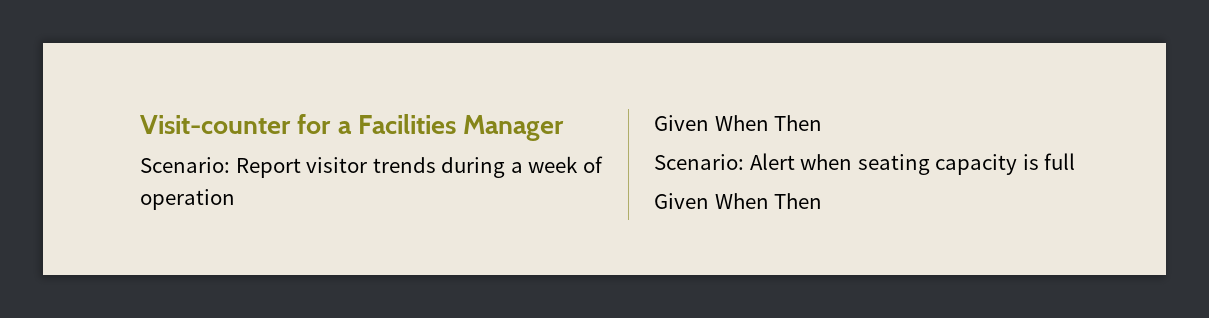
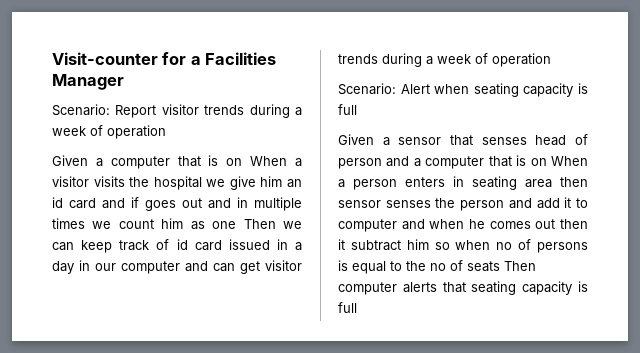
[714,115,823,131] When Then -> [95,155,302,169] [52,176,303,190] [52,197,302,211] [52,218,302,230] [52,239,302,253] [52,260,302,274] [338,53,551,67] a computer that is on When a visitor visits the hospital we give him an id card and if goes out and in multiple times we count him as one Then we can keep track of id card issued in a day in our computer and can get visitor trends during a week of operation
[714,193,823,209] When Then -> [382,134,588,146] [338,155,588,169] [338,176,588,190] [338,197,588,211] [338,219,588,232] [338,239,588,253] [338,260,536,274] [338,281,588,295] [338,302,357,313] a sensor that senses head of person and a computer that is on When a person enters in seating area then sensor senses the person and add it to computer and when he comes out then it subtract him so when no of persons is equal to the no of seats Then computer alerts that seating capacity is full

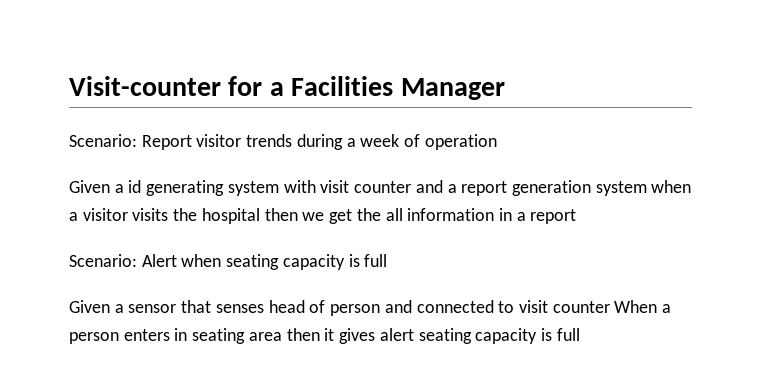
[110,155,288,169] computer that is on When -> [128,180,692,196] id generating system with visit counter and a report generation system when
[206,176,303,190] [52,197,302,211] [52,218,302,230] [52,239,302,253] [52,260,302,274] [338,53,551,67] we give him an id card and if goes out and in multiple times we count him as one Then we can keep track of id card issued in a day in our computer and can get visitor trends during a week of operation -> [264,208,577,224] then we get the all information in a report
[413,155,547,169] a computer that is on -> [416,300,610,313] connected to visit counter
[338,197,588,211] [338,219,588,232] [338,239,588,253] [338,260,536,274] [338,282,466,295] sensor senses the person and add it to computer and when he comes out then it subtract him so when no of persons is equal to the no of seats Then computer alerts that -> [324,328,414,344] it gives alert

